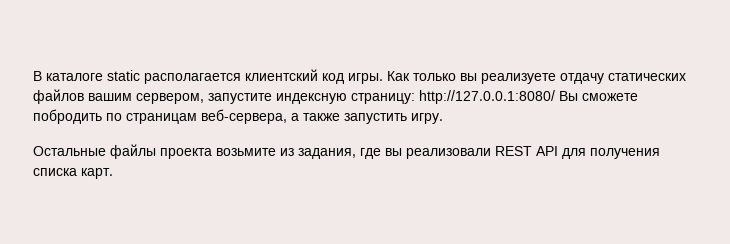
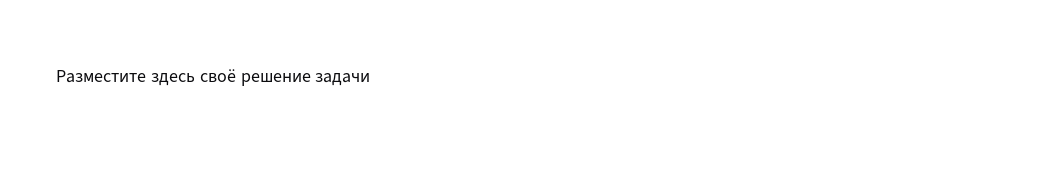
[33,69,686,84] [33,89,638,104] [33,109,443,124] [33,144,660,159] [33,168,113,179] В каталоге static располагается клиентский код игры. Как только вы реализуете отдачу статических файлов вашим сервером, запустите индексную страницу: http://127.0.0.1:8080/ Вы сможете побродить по страницам веб-сервера, а также запустить игру. // Остальные файлы проекта возьмите из задания, где вы реализовали REST API для получения списка карт. -> [56,69,371,86] Разместите здесь своё решение задачи

